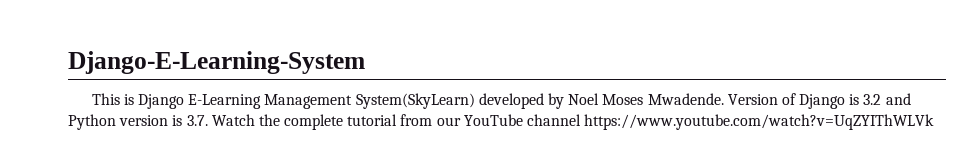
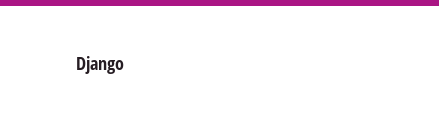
[68,51,365,74] [91,93,911,109] [68,114,935,130] Django-E-Learning-System // This is Django E-Learning Management System(SkyLearn) developed by Noel Moses Mwadende. Version of Django is 3.2 and Python version is 3.7. Watch the complete tutorial from our YouTube channel https://www.youtube.com/watch?v=UqZYIThWLVk -> [76,56,124,74] Django

